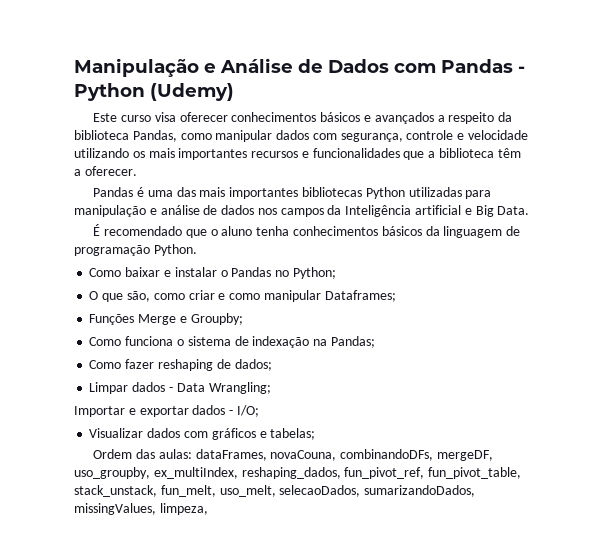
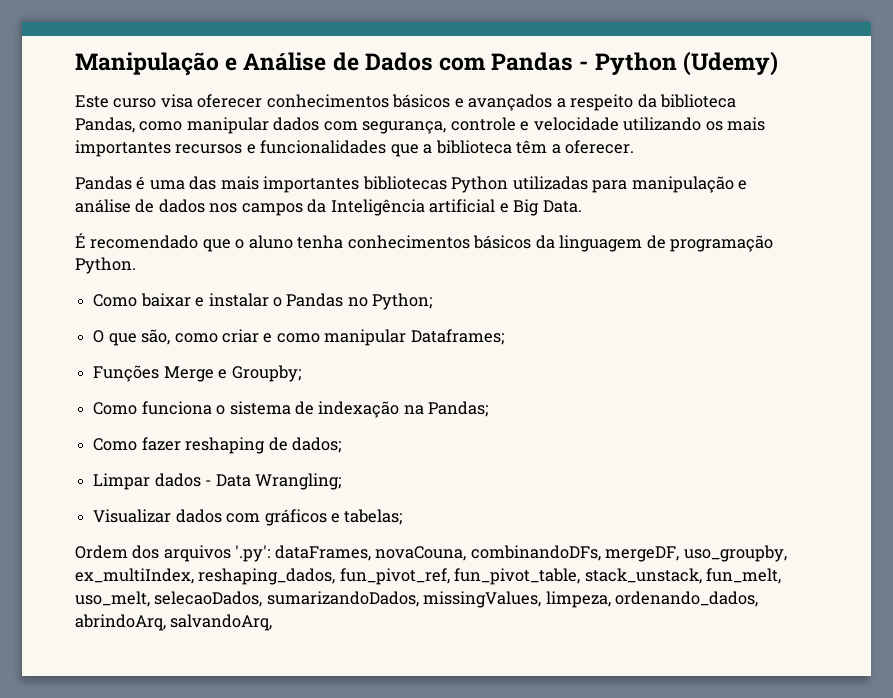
[74,405,259,417] // Importar e exportar dados - I/O; -> (341, 481) none
[136,449,192,459] das aulas: -> [132,545,271,562] dos arquivos '.py':
(208, 509) none -> [615,591,759,607] [75,614,273,631] ordenando_dados, abrindoArq, salvandoArq,

